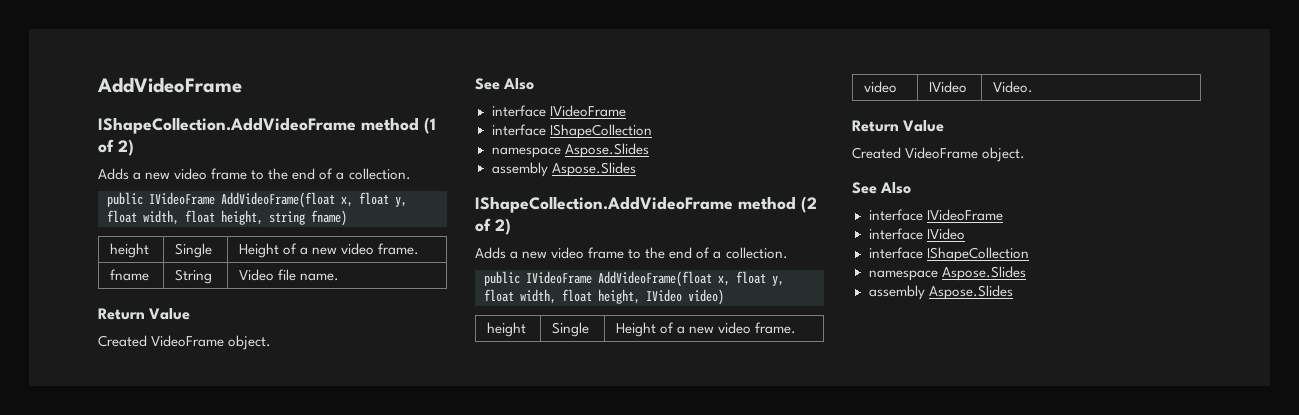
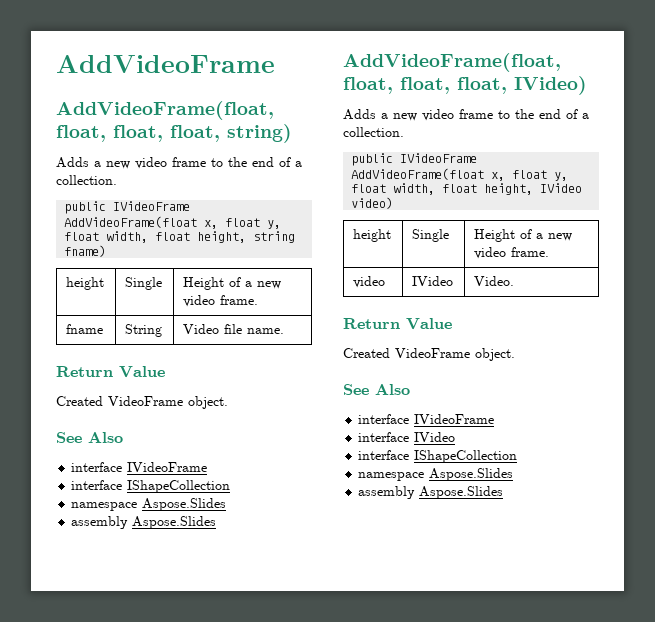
[98,117,436,134] [98,139,134,156] IShapeCollection.AddVideoFrame method (1 of 2) -> [56,101,274,120] [56,124,292,143] AddVideoFrame(float, float, float, float, string)
[475,196,817,213] [475,218,511,235] IShapeCollection.AddVideoFrame method (2 of 2) -> [343,53,561,72] [343,76,587,95] AddVideoFrame(float, float, float, float, IVideo)

